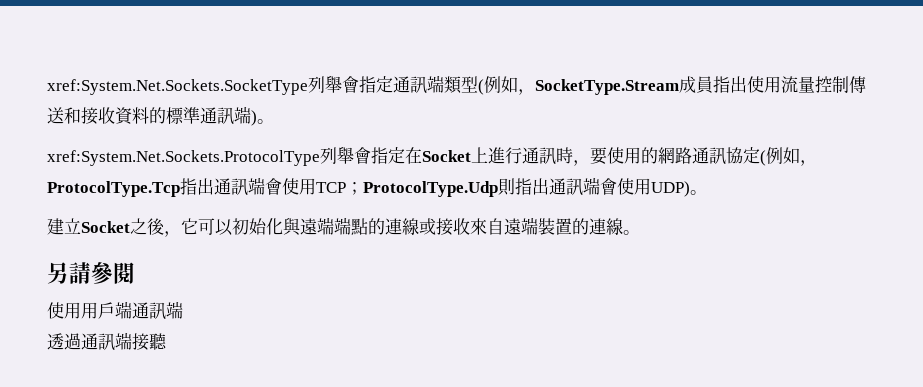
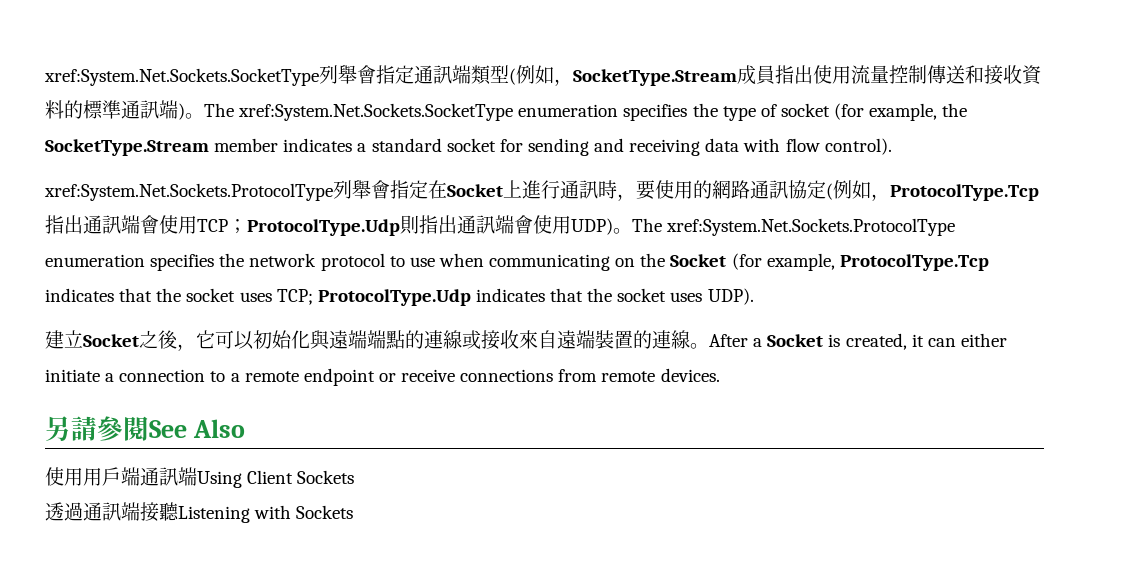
(274, 121) none -> [204,103,968,121] [45,138,892,156] The xref:System.Net.Sockets.SocketType enumeration specifies the type of socket (for example, the SocketType.Stream member indicates a standard socket for sending and receiving data with flow control).
(707, 192) none -> [632,218,956,236] [45,253,989,271] [45,288,754,306] The xref:System.Net.Sockets.ProtocolType enumeration specifies the network protocol to use when communicating on the Socket (for example, ProtocolType.Tcp indicates that the socket uses TCP; ProtocolType.Udp indicates that the socket uses UDP).
(640, 232) none -> [709,333,1007,350] [45,368,720,386] After a Socket is created, it can either initiate a connection to a remote endpoint or receive connections from remote devices.
(135, 273) none -> [149,419,245,438] See Also
(183, 310) none -> [197,470,355,488] Using Client Sockets
(167, 341) none -> [178,505,354,523] Listening with Sockets

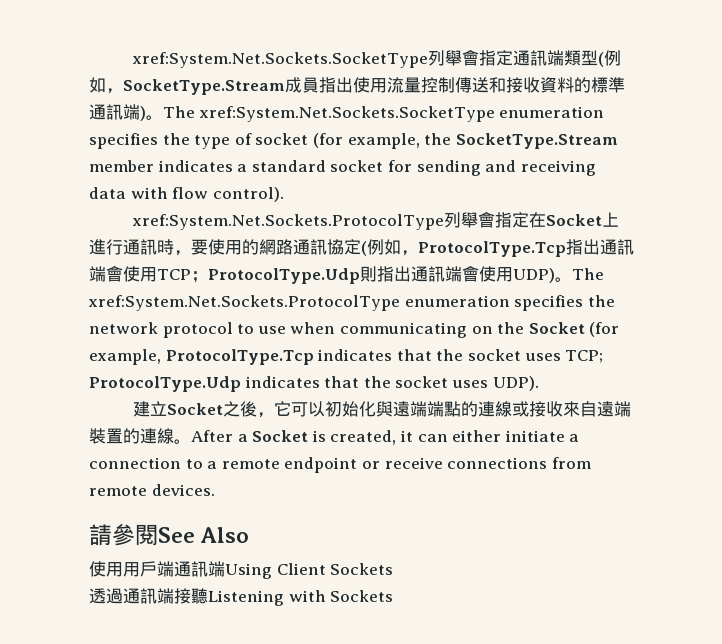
[45,416,71,441] 另 -> (215, 490) none

